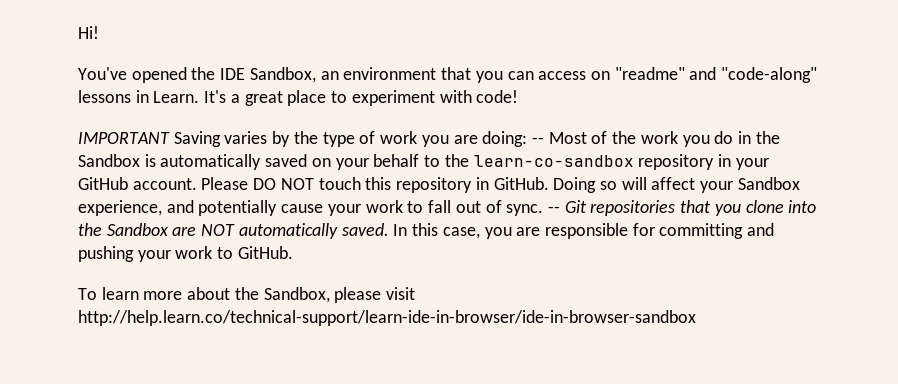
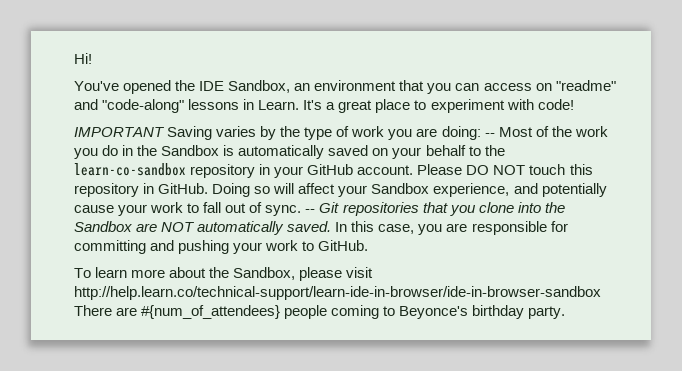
(696, 318) none -> [74,305,566,319] There are #{num_of_attendees} people coming to Beyonce's birthday party.

